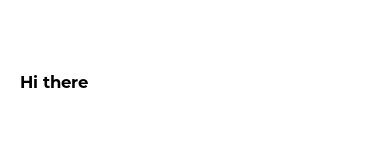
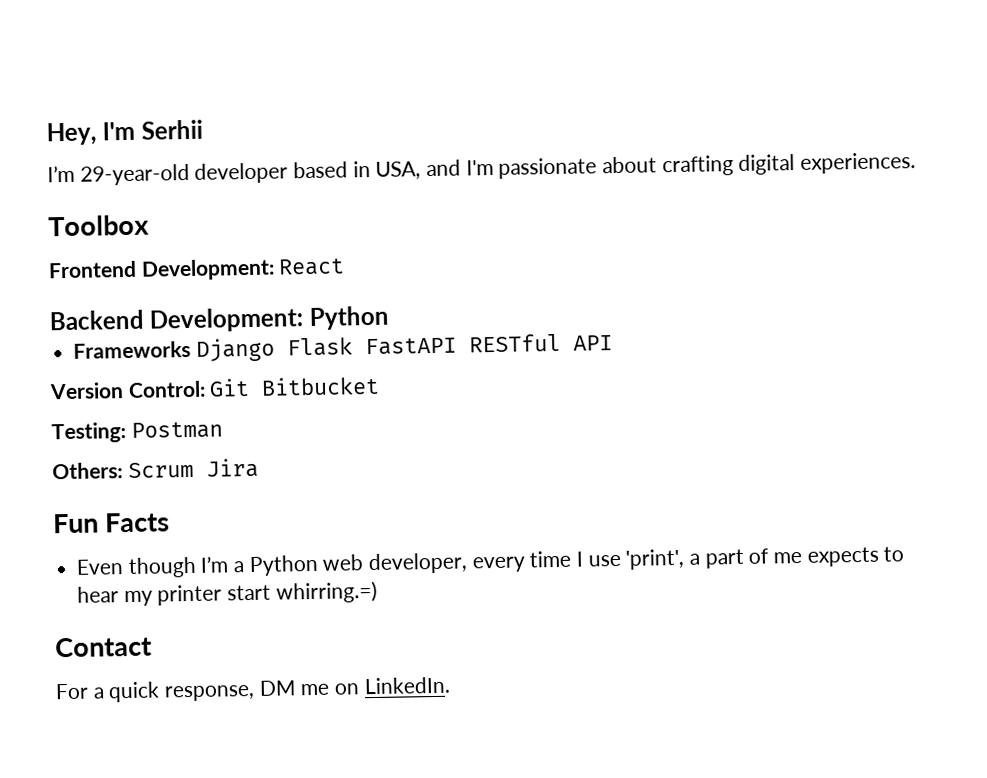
[20,75,88,88] Hi there -> [46,119,203,146] [47,152,917,186] [48,214,150,237] [48,258,346,281] [49,305,389,333] [73,333,613,362] [49,375,381,400] [51,421,223,444] [52,457,259,480] [52,512,171,534] [76,546,905,579] [77,580,378,607] [55,636,152,658] [55,676,450,703] Hey, I'm Serhii // I’m 29-year-old developer based in USA, and I'm passionate about crafting digital experiences. // Toolbox // Frontend Development: React // Backend Development: Python // Frameworks Django Flask FastAPI RESTful API // Version Control: Git Bitbucket // Testing: Postman // Others: Scrum Jira // Fun Facts // Even though I’m a Python web developer, every time I use 'print', a part of me expects to hear my printer start whirring.=) // Contact // For a quick response, DM me on LinkedIn.

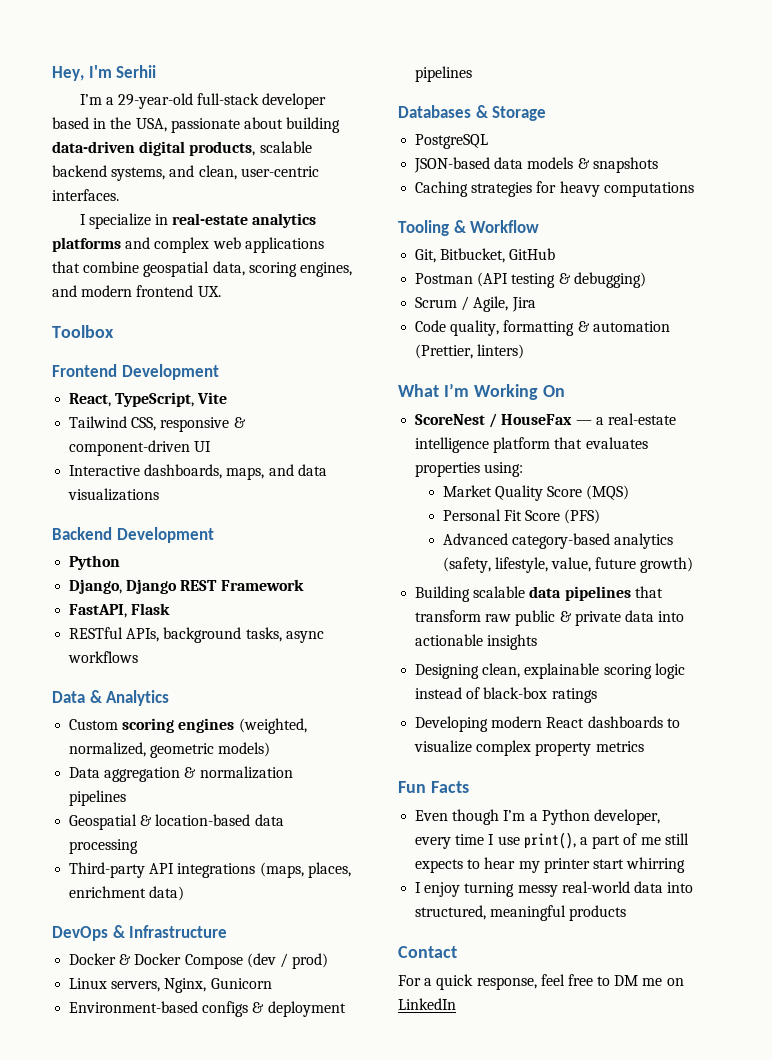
[79,152,917,186] [48,214,150,237] [48,258,346,281] 29-year-old developer based in USA, and I'm passionate about crafting digital experiences. // Toolbox // Frontend Development: React -> [105,93,327,109] [52,117,341,133] [52,141,312,156] [52,165,319,181] [52,189,119,201] [79,213,317,229] [52,237,324,253] [52,261,352,277] [52,285,221,297] [52,325,114,338] [52,364,219,380] [69,392,228,407] [69,416,246,432] [69,440,212,456] [69,464,327,480] [68,488,160,501] a 29-year-old full-stack developer based in the USA, passionate about building data-driven digital products, scalable backend systems, and clean, user-centric interfaces. // I specialize in real-estate analytics platforms and complex web applications that combine geospatial data, scoring engines, and modern frontend UX. // Toolbox // Frontend Development // React, TypeScript, Vite // Tailwind CSS, responsive & component-driven UI // Interactive dashboards, maps, and data visualizations
[149,307,305,333] Development: -> [116,527,214,543] Development //
[73,333,613,362] [49,375,381,400] [51,421,223,444] [52,457,259,480] Frameworks Django Flask FastAPI RESTful API // Version Control: Git Bitbucket // Testing: Postman // Others: Scrum Jira -> [69,579,304,594] [69,603,171,618] [69,627,324,643] [68,651,139,663] [52,690,170,706] [69,718,307,734] [69,742,271,758] [69,766,293,782] [69,790,127,806] [69,814,284,830] [69,839,139,854] [69,862,351,878] [69,886,185,901] [52,925,228,941] [69,953,329,969] [69,978,272,993] [69,1001,346,1017] [415,66,473,82] [398,105,547,121] [415,134,489,149] [414,157,658,173] [415,181,694,197] [398,220,540,236] [415,248,556,263] [415,272,646,288] [415,296,536,312] [415,320,670,336] [415,344,525,359] [398,383,565,400] [415,413,676,428] [415,437,648,453] [415,462,524,477] [442,485,630,501] [442,509,601,524] [442,533,673,549] [442,557,694,573] [415,586,663,602] [415,610,685,626] [415,634,538,650] [415,663,685,679] [415,687,597,703] [415,716,680,732] [414,740,644,756] Django, Django REST Framework // FastAPI, Flask // RESTful APIs, background tasks, async workflows // Data & Analytics // Custom scoring engines (weighted, normalized, geometric models) // Data aggregation & normalization pipelines // Geospatial & location-based data processing // Third-party API integrations (maps, places, enrichment data) // DevOps & Infrastructure // Docker & Docker Compose (dev / prod) // Linux servers, Nginx, Gunicorn // Environment-based configs & deployment pipelines // Databases & Storage // PostgreSQL // JSON-based data models & snapshots // Caching strategies for heavy computations // Tooling & Workflow // Git, Bitbucket, GitHub // Postman (API testing & debugging) // Scrum / Agile, Jira // Code quality, formatting & automation (Prettier, linters) // What I’m Working On // ScoreNest / HouseFax — a real-estate intelligence platform that evaluates properties using: // Market Quality Score (MQS) // Personal Fit Score (PFS) // Advanced category-based analytics (safety, lifestyle, value, future growth) // Building scalable data pipelines that transform raw public & private data into actionable insights // Designing clean, explainable scoring logic instead of black-box ratings // Developing modern React dashboards to visualize complex property metrics
[322,554,364,571] web -> (590, 817) none
[625,548,685,570] 'print', -> [523,832,576,849] print(),
(803, 557) none -> [664,833,689,845] still
[275,580,378,604] whirring.=) -> [626,857,686,873] [415,881,694,897] [415,905,627,921] whirring // I enjoy turning messy real-world data into structured, meaningful products
(256, 693) none -> [540,974,611,986] feel free to
[363,676,450,695] LinkedIn. -> [398,998,456,1010] LinkedIn

